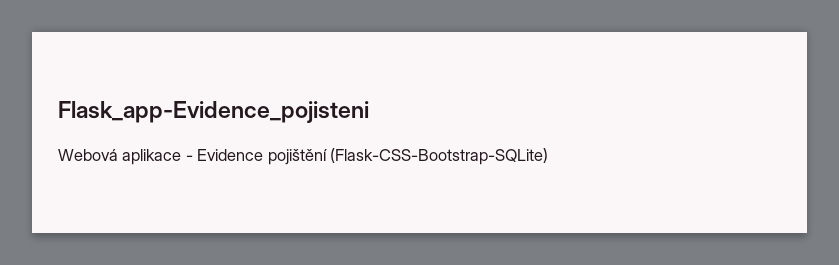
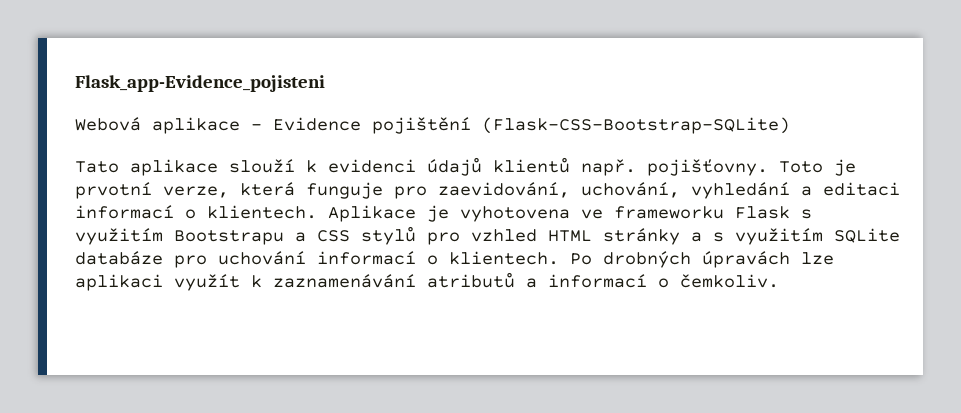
(549, 156) none -> [75,157,856,176] [75,182,900,199] [75,205,812,222] [75,226,900,245] [75,251,834,268] [75,272,779,291] // Tato aplikace slouží k evidenci údajů klientů např. pojišťovny. Toto je prvotní verze, která funguje pro zaevidování, uchování, vyhledání a editaci informací o klientech. Aplikace je vyhotovena ve frameworku Flask s využitím Bootstrapu a CSS stylů pro vzhled HTML stránky a s využitím SQLite databáze pro uchování informací o klientech. Po drobných úpravách lze aplikaci využít k zaznamenávání atributů a informací o čemkoliv.

